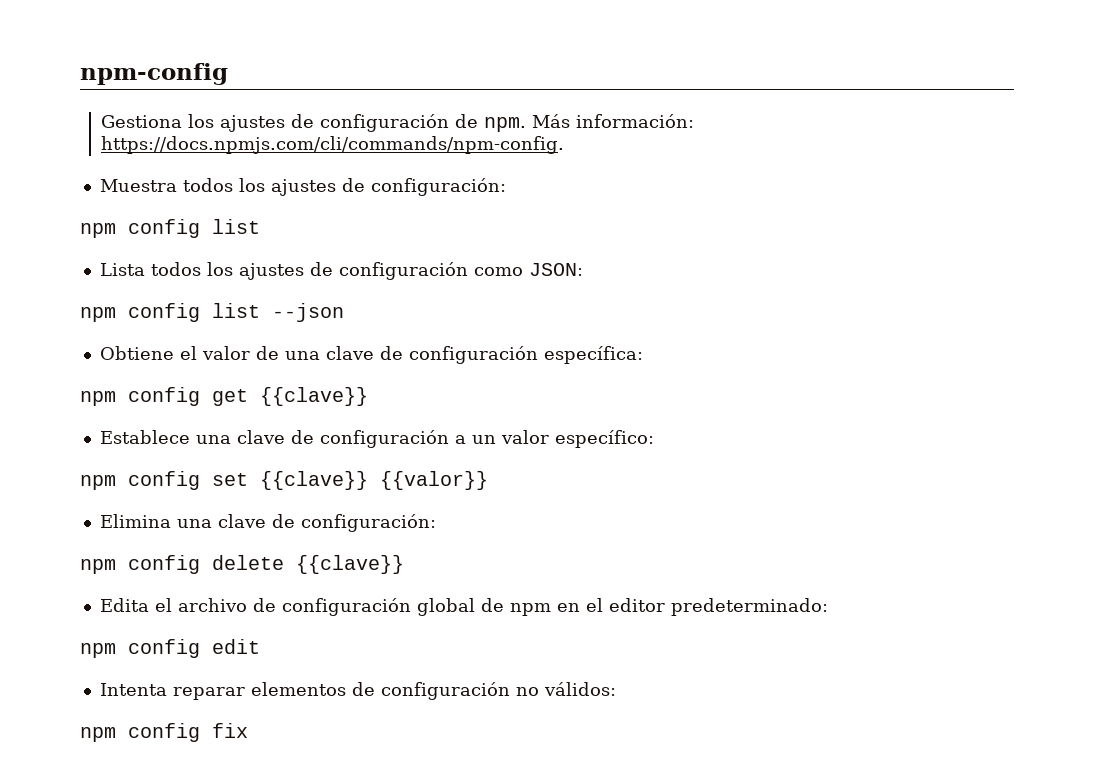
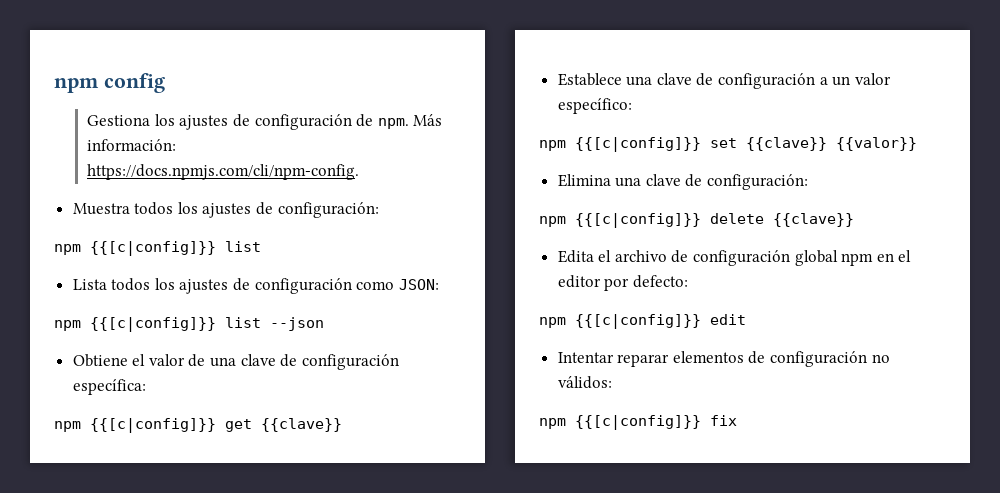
[80,63,228,85] npm-config -> [54,73,165,93] npm config
[101,136,565,154] https://docs.npmjs.com/cli/commands/npm-config. -> [87,164,360,180] https://docs.npmjs.com/cli/npm-config.
[128,219,200,238] config -> [90,241,216,256] {{[c|config]}}
[128,303,200,322] config -> [90,317,216,332] {{[c|config]}}
[128,387,200,406] config -> [90,418,216,433] {{[c|config]}}
[128,471,200,490] config -> [575,137,701,152] {{[c|config]}}
[128,555,200,574] config -> [575,213,701,228] {{[c|config]}}
[480,598,504,612] de -> (838, 258) none
[670,598,828,616] [80,639,200,658] predeterminado: // npm config -> [604,275,688,291] [539,314,701,329] por defecto: // npm {{[c|config]}}
[99,683,167,696] Intenta -> [557,352,614,363] Intentar
[128,723,200,742] config -> [575,415,701,430] {{[c|config]}}

